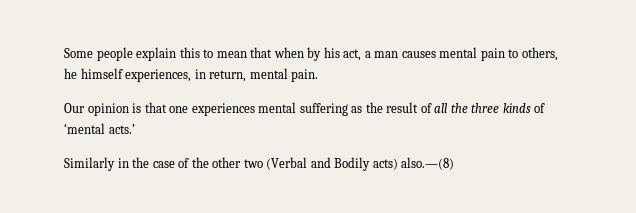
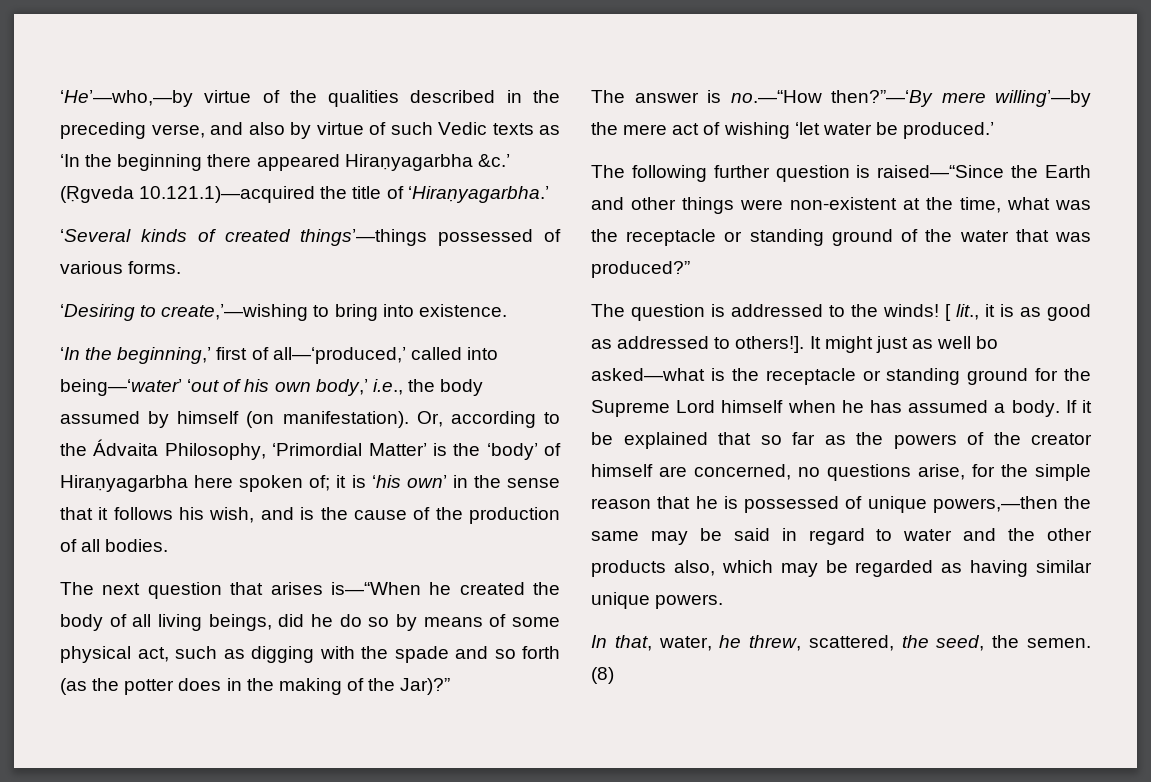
[64,47,558,61] [64,68,319,82] [64,102,546,116] [64,123,135,134] [64,157,455,171] Some people explain this to mean that when by his act, a man causes mental pain to others, he himself experiences, in return, mental pain. // Our opinion is that one experiences mental suffering as the result of all the three kinds of ‘mental acts.’ // Similarly in the case of the other two (Verbal and Bodily acts) also.—(8) -> [60,90,560,107] [60,122,560,139] [60,154,510,171] [60,186,549,203] [60,229,561,246] [60,261,182,274] [60,304,507,321] [60,347,498,364] [60,379,484,396] [60,411,560,428] [60,439,561,460] [60,475,561,492] [60,507,560,524] [60,539,169,552] [60,582,560,599] [60,614,561,631] [60,646,560,663] [60,678,451,695] [591,90,1091,107] [591,122,995,139] [591,165,1091,182] [591,197,1091,214] [591,229,1091,246] [591,261,690,278] [591,304,1091,321] [591,336,999,353] [591,368,1091,385] [591,400,1092,417] [591,432,1092,449] [591,464,1091,481] [591,496,1091,513] [591,528,1092,545] [591,560,1092,577] [591,592,724,609] [591,635,1091,651] [591,667,614,684] ‘He’—who,—by virtue of the qualities described in the preceding verse, and also by virtue of such Vedic texts as ‘In the beginning there appeared Hiraṇyagarbha &c.’ (Ṛgveda 10.121.1)—acquired the title of ‘Hiraṇyagarbha.’ // ‘Several kinds of created things’—things possessed of various forms. // ‘Desiring to create,’—wishing to bring into existence. // ‘In the beginning,’ first of all—‘produced,’ called into being—‘water’ ‘out of his own body,’ i.e., the body assumed by himself (on manifestation). Or, according to the Ádvaita Philosophy, ‘Primordial Matter’ is the ‘body’ of Hiraṇyagarbha here spoken of; it is ‘his own’ in the sense that it follows his wish, and is the cause of the production of all bodies. // The next question that arises is—“When he created the body of all living beings, did he do so by means of some physical act, such as digging with the spade and so forth (as the potter does in the making of the Jar)?” // The answer is no.—“How then?”—‘By mere willing’—by the mere act of wishing ‘let water be produced.’ // The following further question is raised—“Since the Earth and other things were non-existent at the time, what was the receptacle or standing ground of the water that was produced?” // The question is addressed to the winds! [ lit., it is as good as addressed to others!]. It might just as well bo asked—what is the receptacle or standing ground for the Supreme Lord himself when he has assumed a body. If it be explained that so far as the powers of the creator himself are concerned, no questions arise, for the simple reason that he is possessed of unique powers,—then the same may be said in regard to water and the other products also, which may be regarded as having similar unique powers. // In that, water, he threw, scattered, the seed, the semen. (8)

